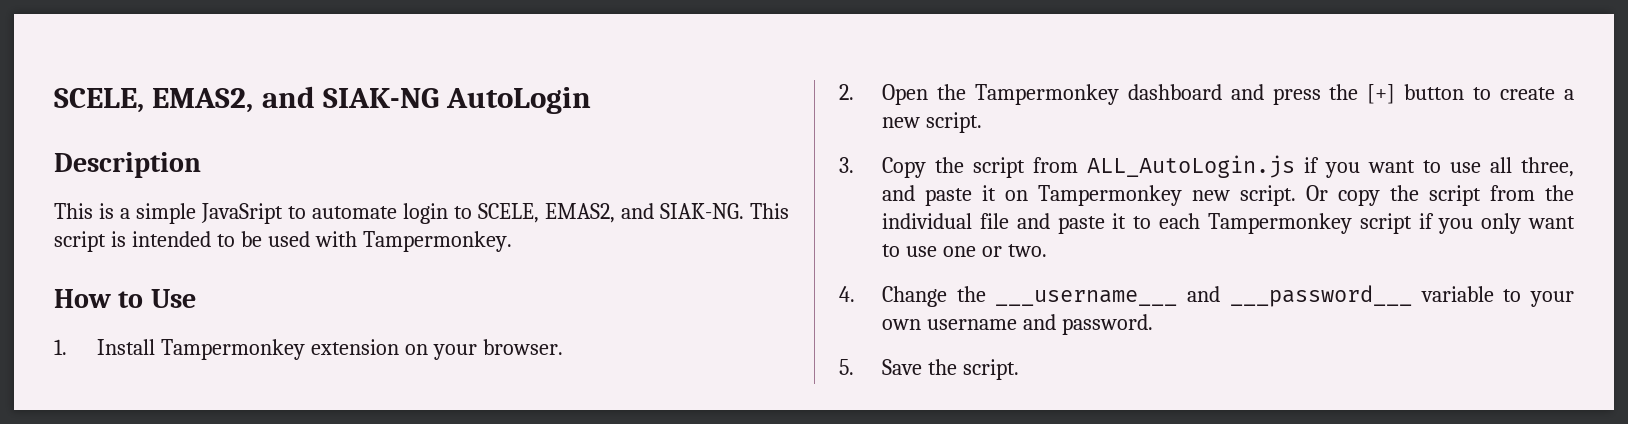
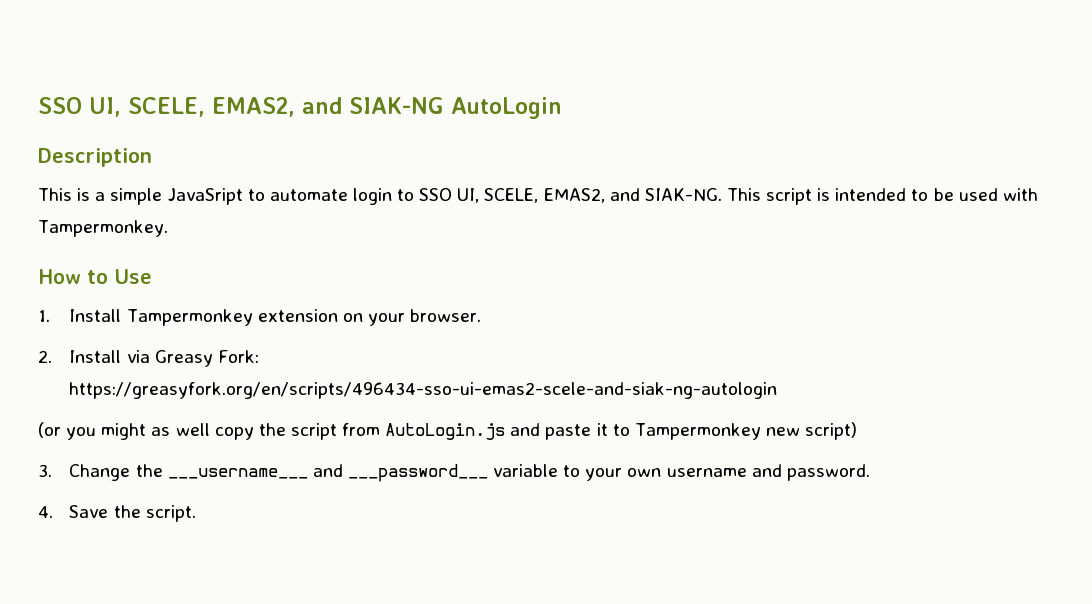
(54, 100) none -> [38,97,121,117] SSO UI,
(472, 212) none -> [419,188,480,203] SSO UI,
[882,84,1574,105] [882,112,982,133] [839,155,1574,178] [882,185,1329,206] Open the Tampermonkey dashboard and press the [+] button to create a new script. // 3. Copy the script from ALL_AutoLogin.js if you want to use all three, and paste it on Tampermonkey new script. Or -> [69,350,259,367] [69,382,778,399] [38,422,210,440] Install via Greasy Fork: // https://greasyfork.org/en/scripts/496434-sso-ui-emas2-scele-and-siak-ng-autologin // (or you might as well
[1545,185,1575,201] [882,213,1009,229] the individual file -> [385,423,506,440] AutoLogin.js
[1159,213,1575,234] [882,244,1047,257] [839,286,855,302] each Tampermonkey script if you only want to use one or two. // 4. -> [634,422,858,440] [38,464,52,477] Tampermonkey new script) // 3.
[839,359,854,375] 5. -> [38,506,53,518] 4.

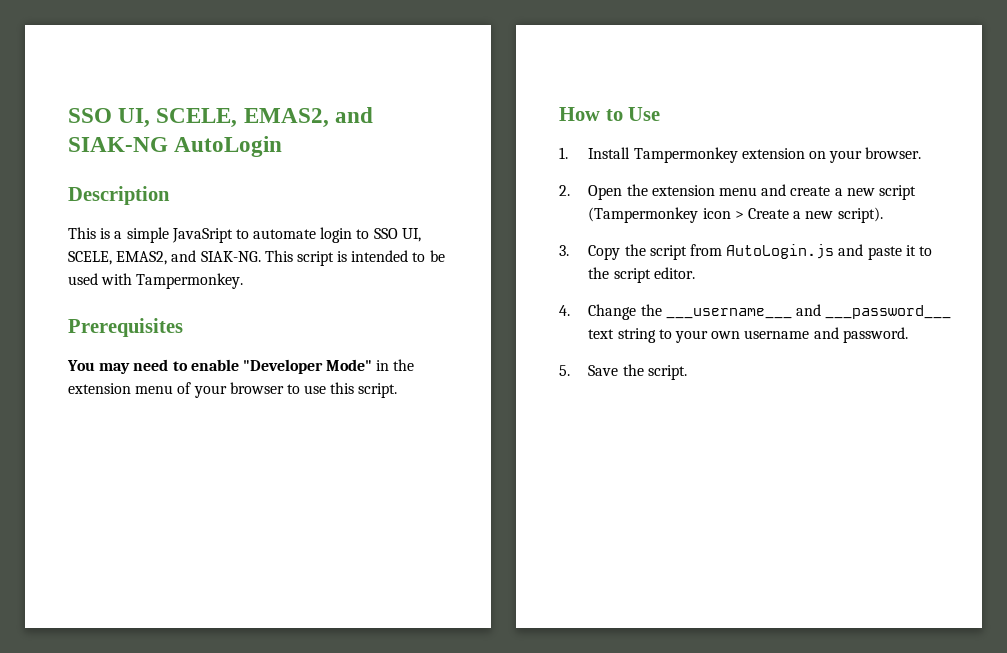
(168, 228) none -> [68,318,183,337] [67,359,415,374] [68,382,398,398] // Prerequisites // You may need to enable "Developer Mode" in the extension menu of your browser to use this script.
[69,350,259,367] [69,382,778,399] [38,422,254,440] Install via Greasy Fork: // https://greasyfork.org/en/scripts/496434-sso-ui-emas2-scele-and-siak-ng-autologin // (or you might as well copy -> [588,184,916,200] [588,207,883,223] [559,245,621,260] Open the extension menu and create a new script (Tampermonkey icon > Create a new script). // 3. Copy
[634,422,858,440] [38,464,52,477] Tampermonkey new script) // 3. -> [588,267,695,283] [559,305,570,316] the script editor. // 4.
[493,464,559,477] variable -> [588,328,656,343] text string
[38,506,53,518] 4. -> [559,365,570,376] 5.

